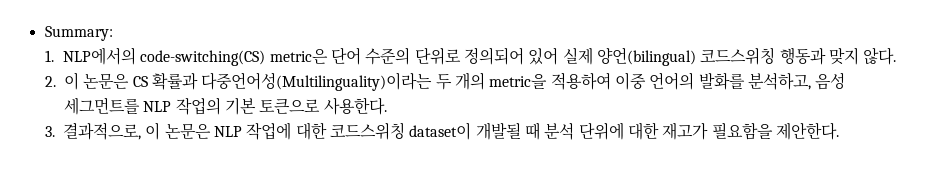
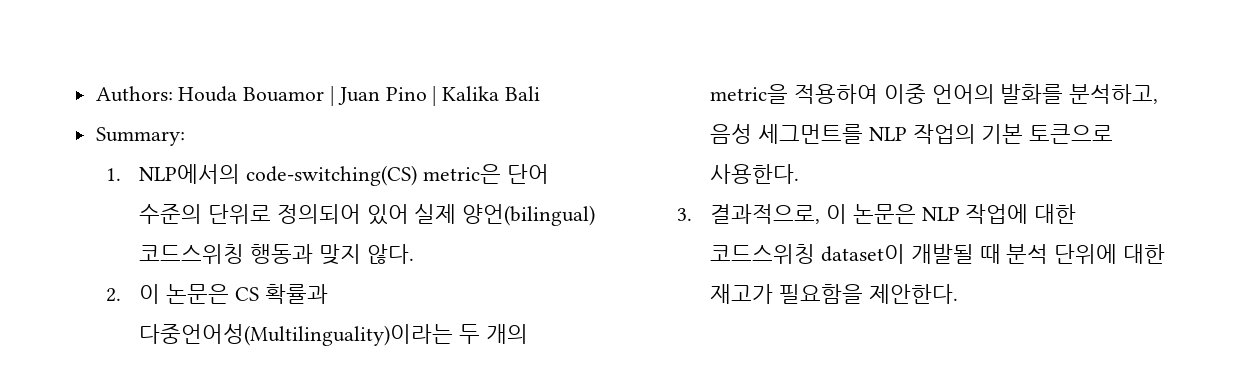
(44, 33) none -> [95,86,541,106] Authors: Houda Bouamor | Juan Pino | Kalika Bali //

